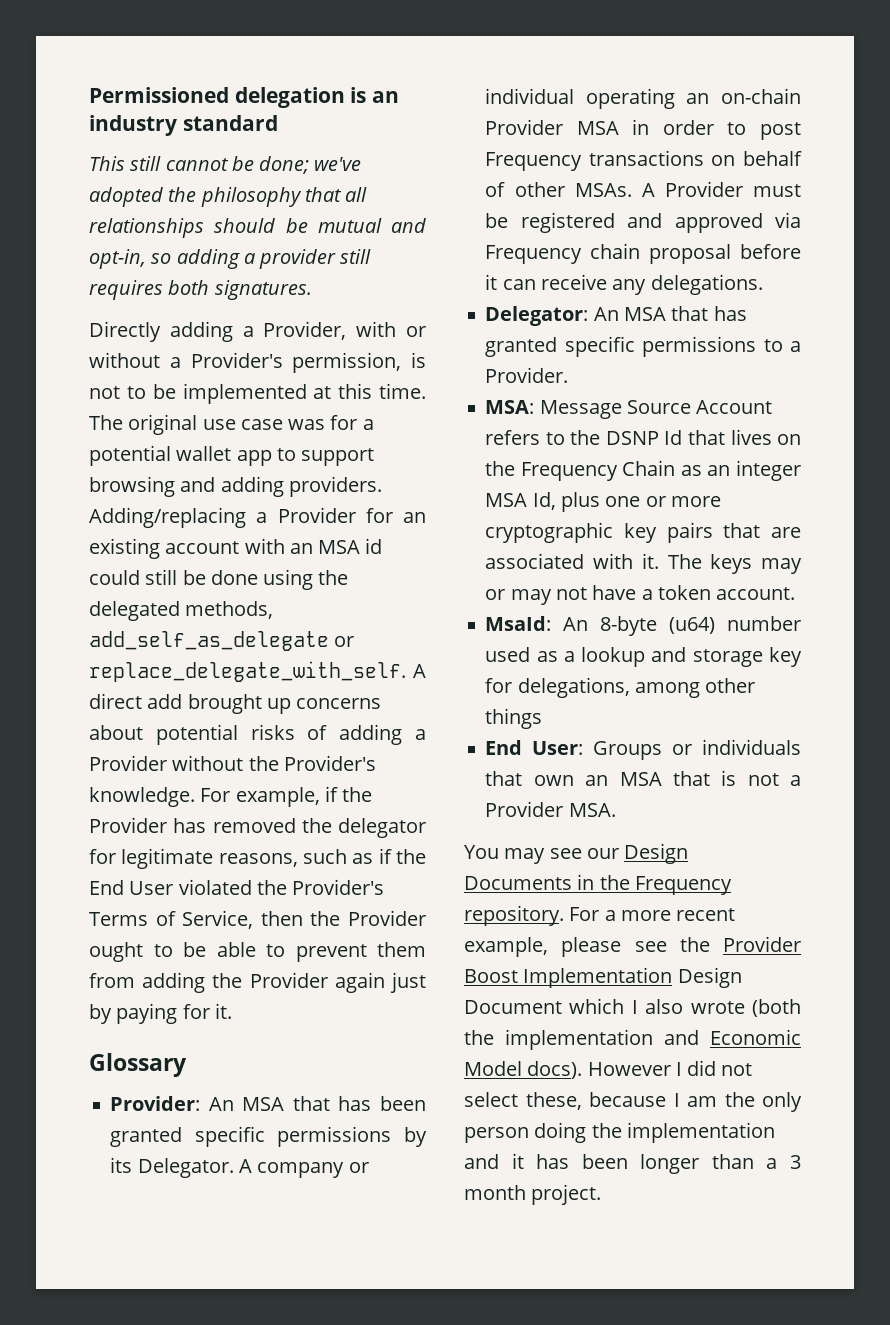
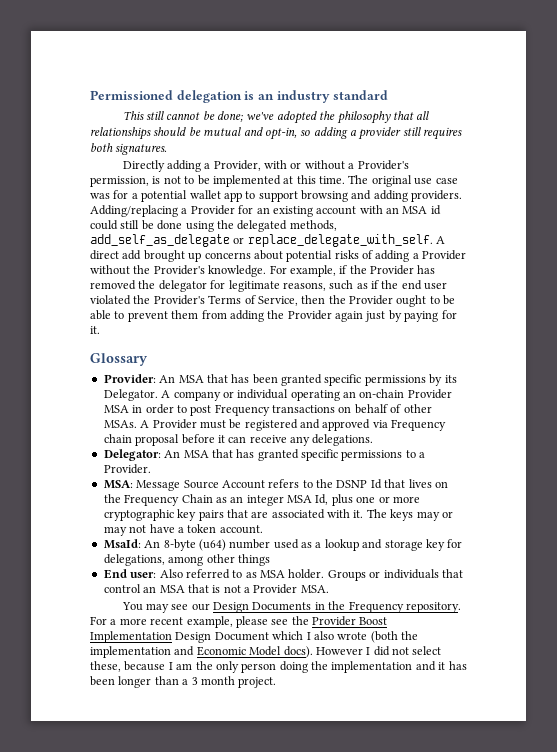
[89,880,174,895] End User -> [401,280,448,290] end user
[532,741,584,755] User: -> [130,569,325,579] user: Also referred to as MSA holder.
[533,775,574,786] own -> [103,584,141,593] control

